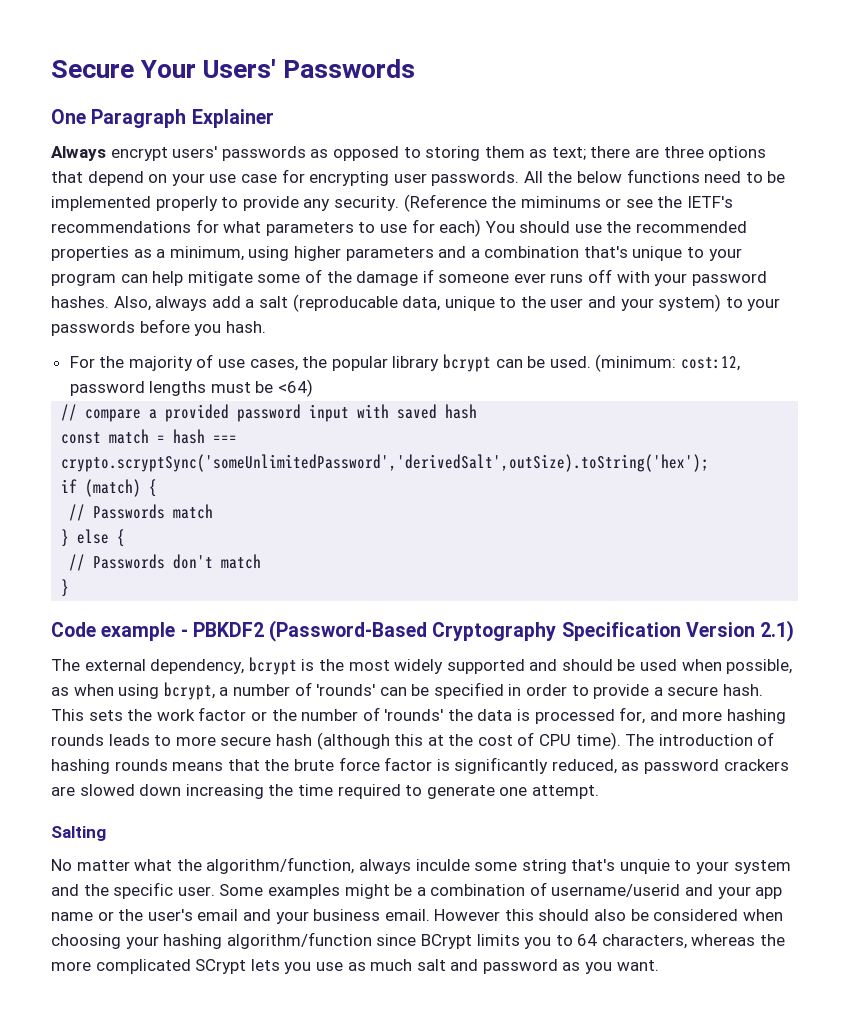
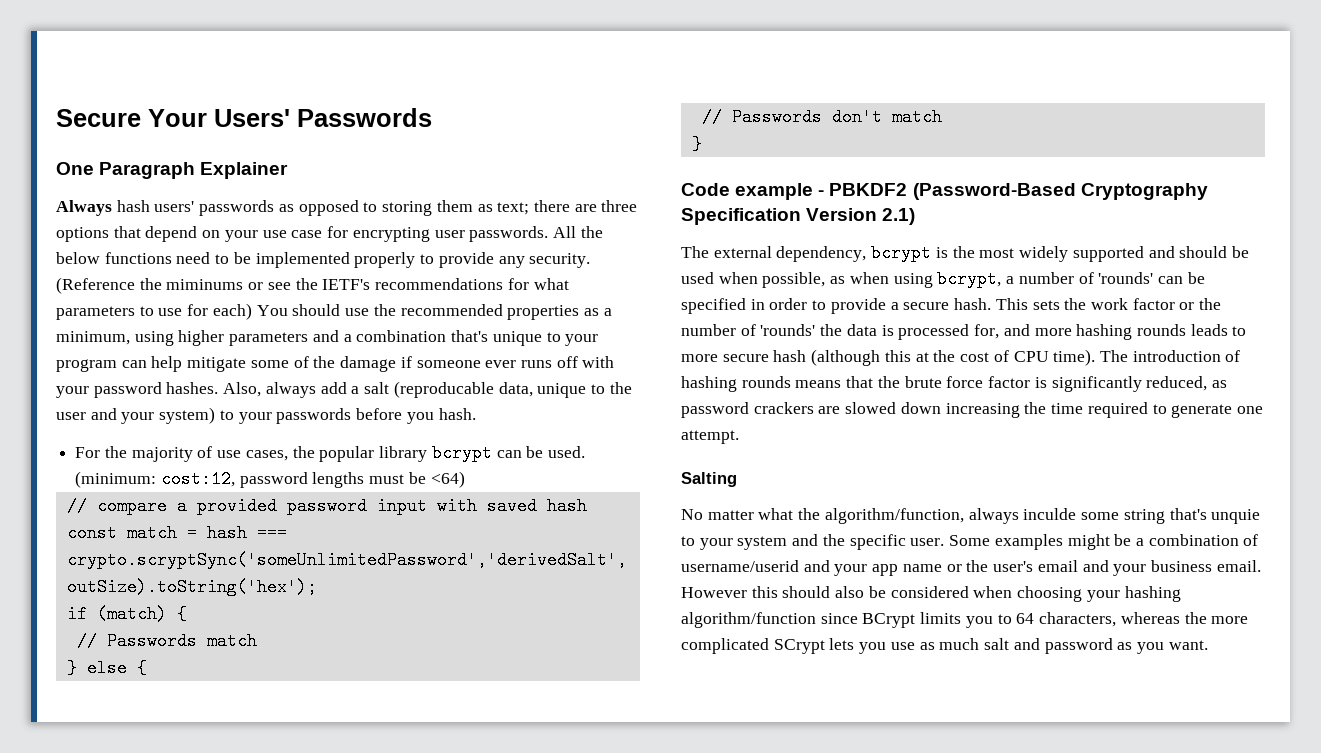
[110,147,168,161] encrypt -> [116,200,150,212] hash

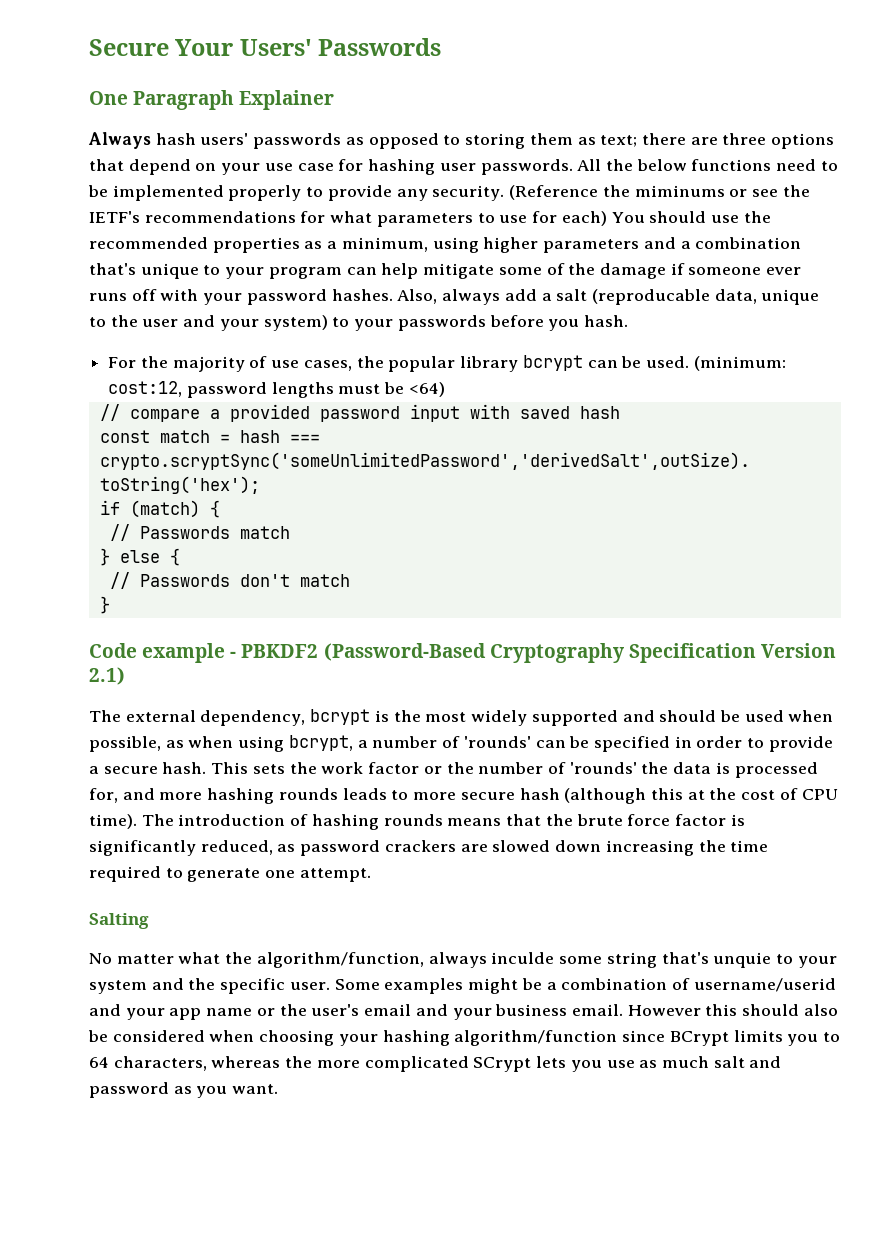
[352,227,430,242] encrypting -> [368,159,436,175] hashing

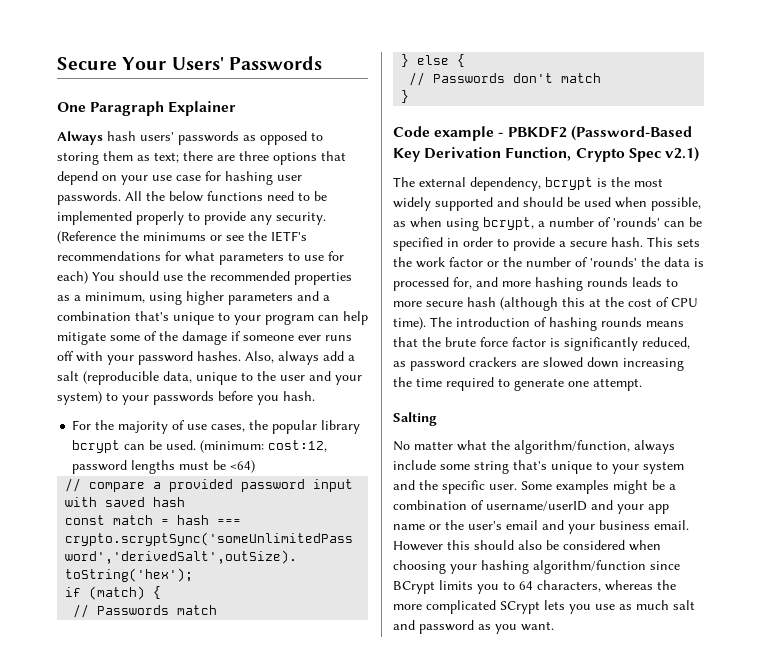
[634,185,725,197] miminums -> [143,232,206,241] minimums
[591,289,710,305] (reproducable -> [83,371,159,385] (reproducible
[489,643,836,663] [89,667,125,685] Cryptography Specification Version 2.1) -> [393,147,699,162] Key Derivation Function, Crypto Spec v2.1)
[491,952,555,964] inculde -> [393,460,436,470] include
[713,952,772,968] unquie -> [551,461,592,474] unique
[693,978,836,992] username/userid -> [486,501,587,511] username/userID

